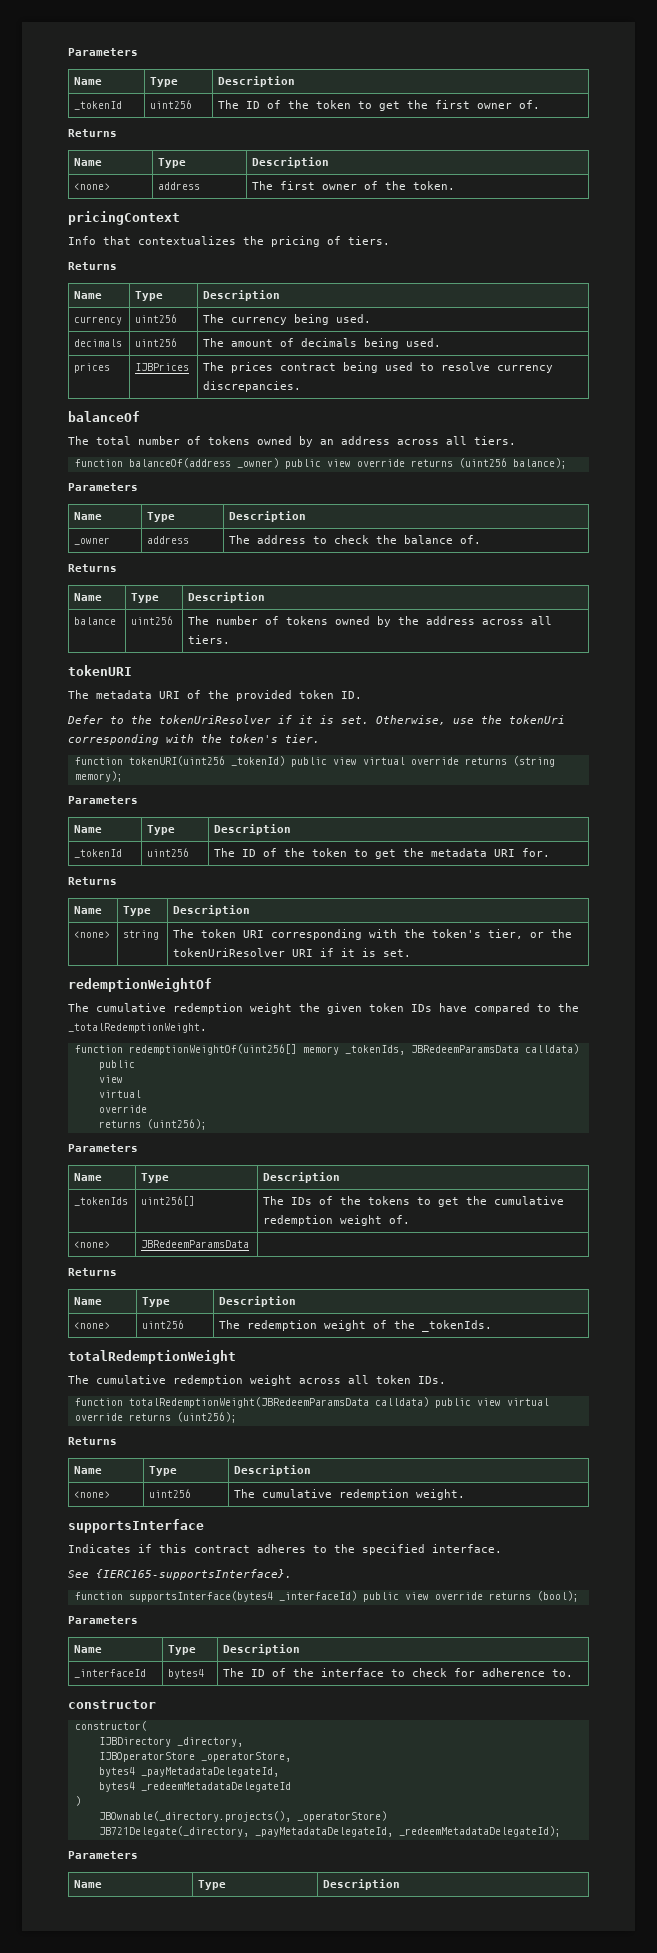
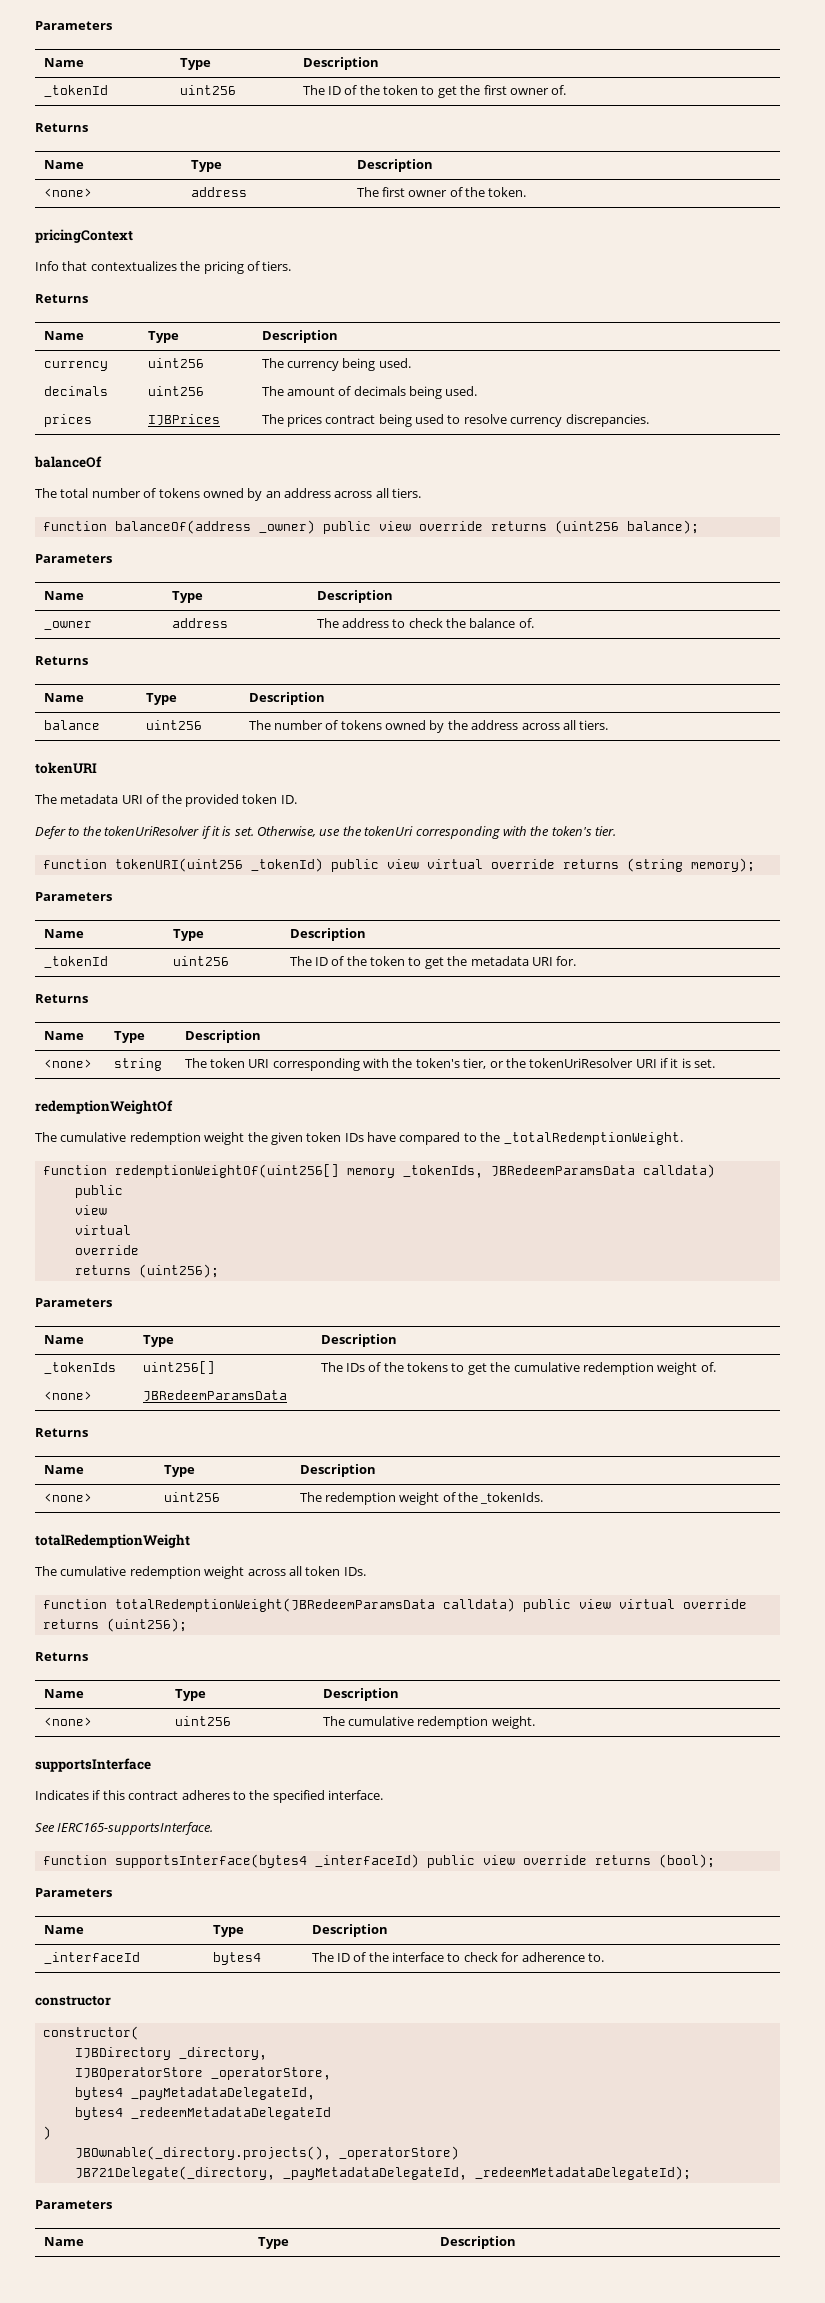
[96,1569,292,1580] {IERC165-supportsInterface}. -> [57,1822,214,1835] IERC165-supportsInterface.

